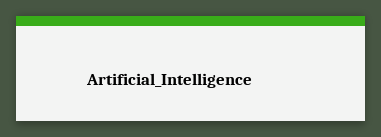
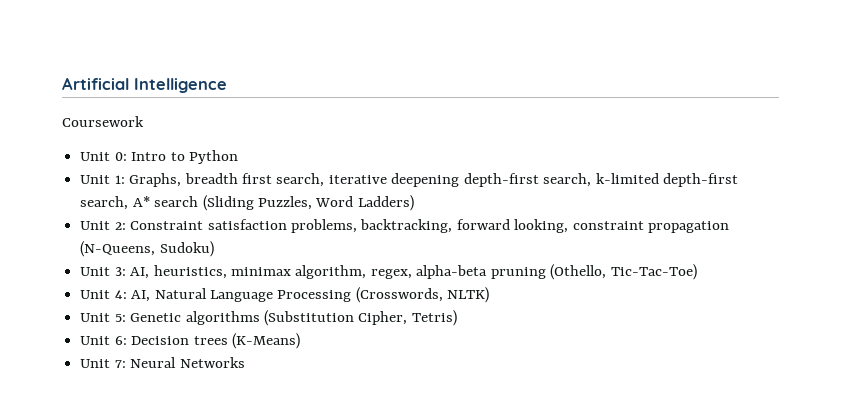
[86,73,252,88] Artificial_Intelligence -> [62,77,227,93] [62,116,144,127] [80,150,238,164] [80,173,739,187] [80,195,414,211] [80,219,730,233] [80,241,214,257] [80,264,697,280] [80,287,490,303] [80,310,457,326] [80,333,300,349] [80,357,245,368] Artificial Intelligence // Coursework // Unit 0: Intro to Python // Unit 1: Graphs, breadth first search, iterative deepening depth-first search, k-limited depth-first search, A* search (Sliding Puzzles, Word Ladders) // Unit 2: Constraint satisfaction problems, backtracking, forward looking, constraint propagation (N-Queens, Sudoku) // Unit 3: AI, heuristics, minimax algorithm, regex, alpha-beta pruning (Othello, Tic-Tac-Toe) // Unit 4: AI, Natural Language Processing (Crosswords, NLTK) // Unit 5: Genetic algorithms (Substitution Cipher, Tetris) // Unit 6: Decision trees (K-Means) // Unit 7: Neural Networks

